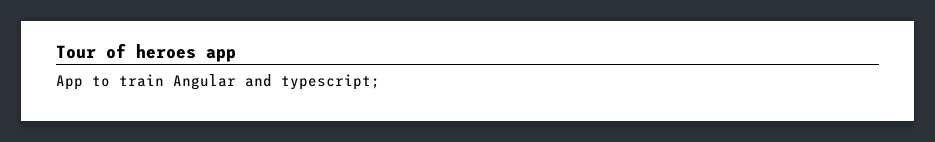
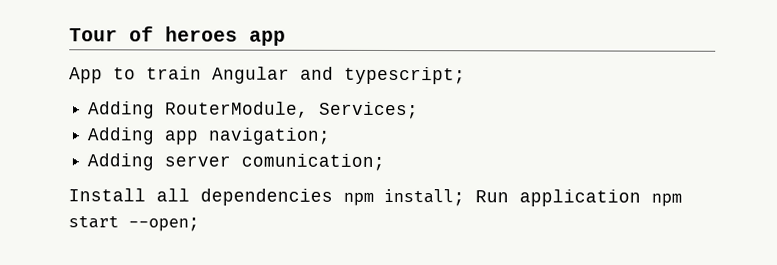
(380, 82) none -> [88,101,420,120] [87,127,332,145] [87,153,386,171] [68,188,682,207] [68,215,200,232] // Adding RouterModule, Services; // Adding app navigation; // Adding server comunication; // Install all dependencies npm install; Run application npm start --open;

